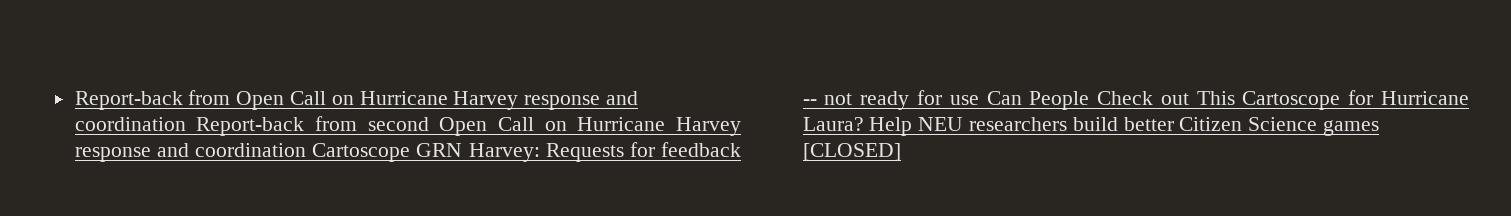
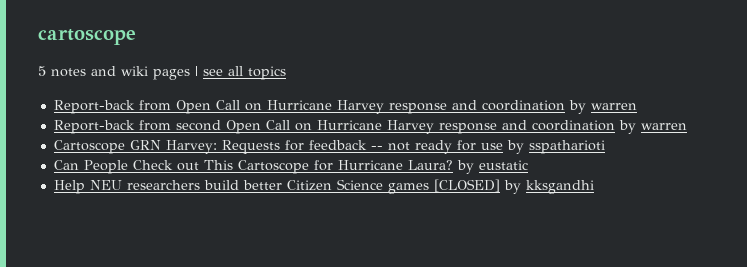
(74, 100) none -> [38,29,136,45] [38,66,286,80] cartoscope // 5 notes and wiki pages | see all topics //
(186, 124) none -> [568,100,637,114] by warren //
(306, 150) none -> [618,120,687,134] by warren //
(979, 100) none -> [506,140,605,154] by sspatharioti //
(864, 124) none -> [456,160,528,174] by eustatic //
(901, 152) none -> [503,180,594,194] by kksgandhi

